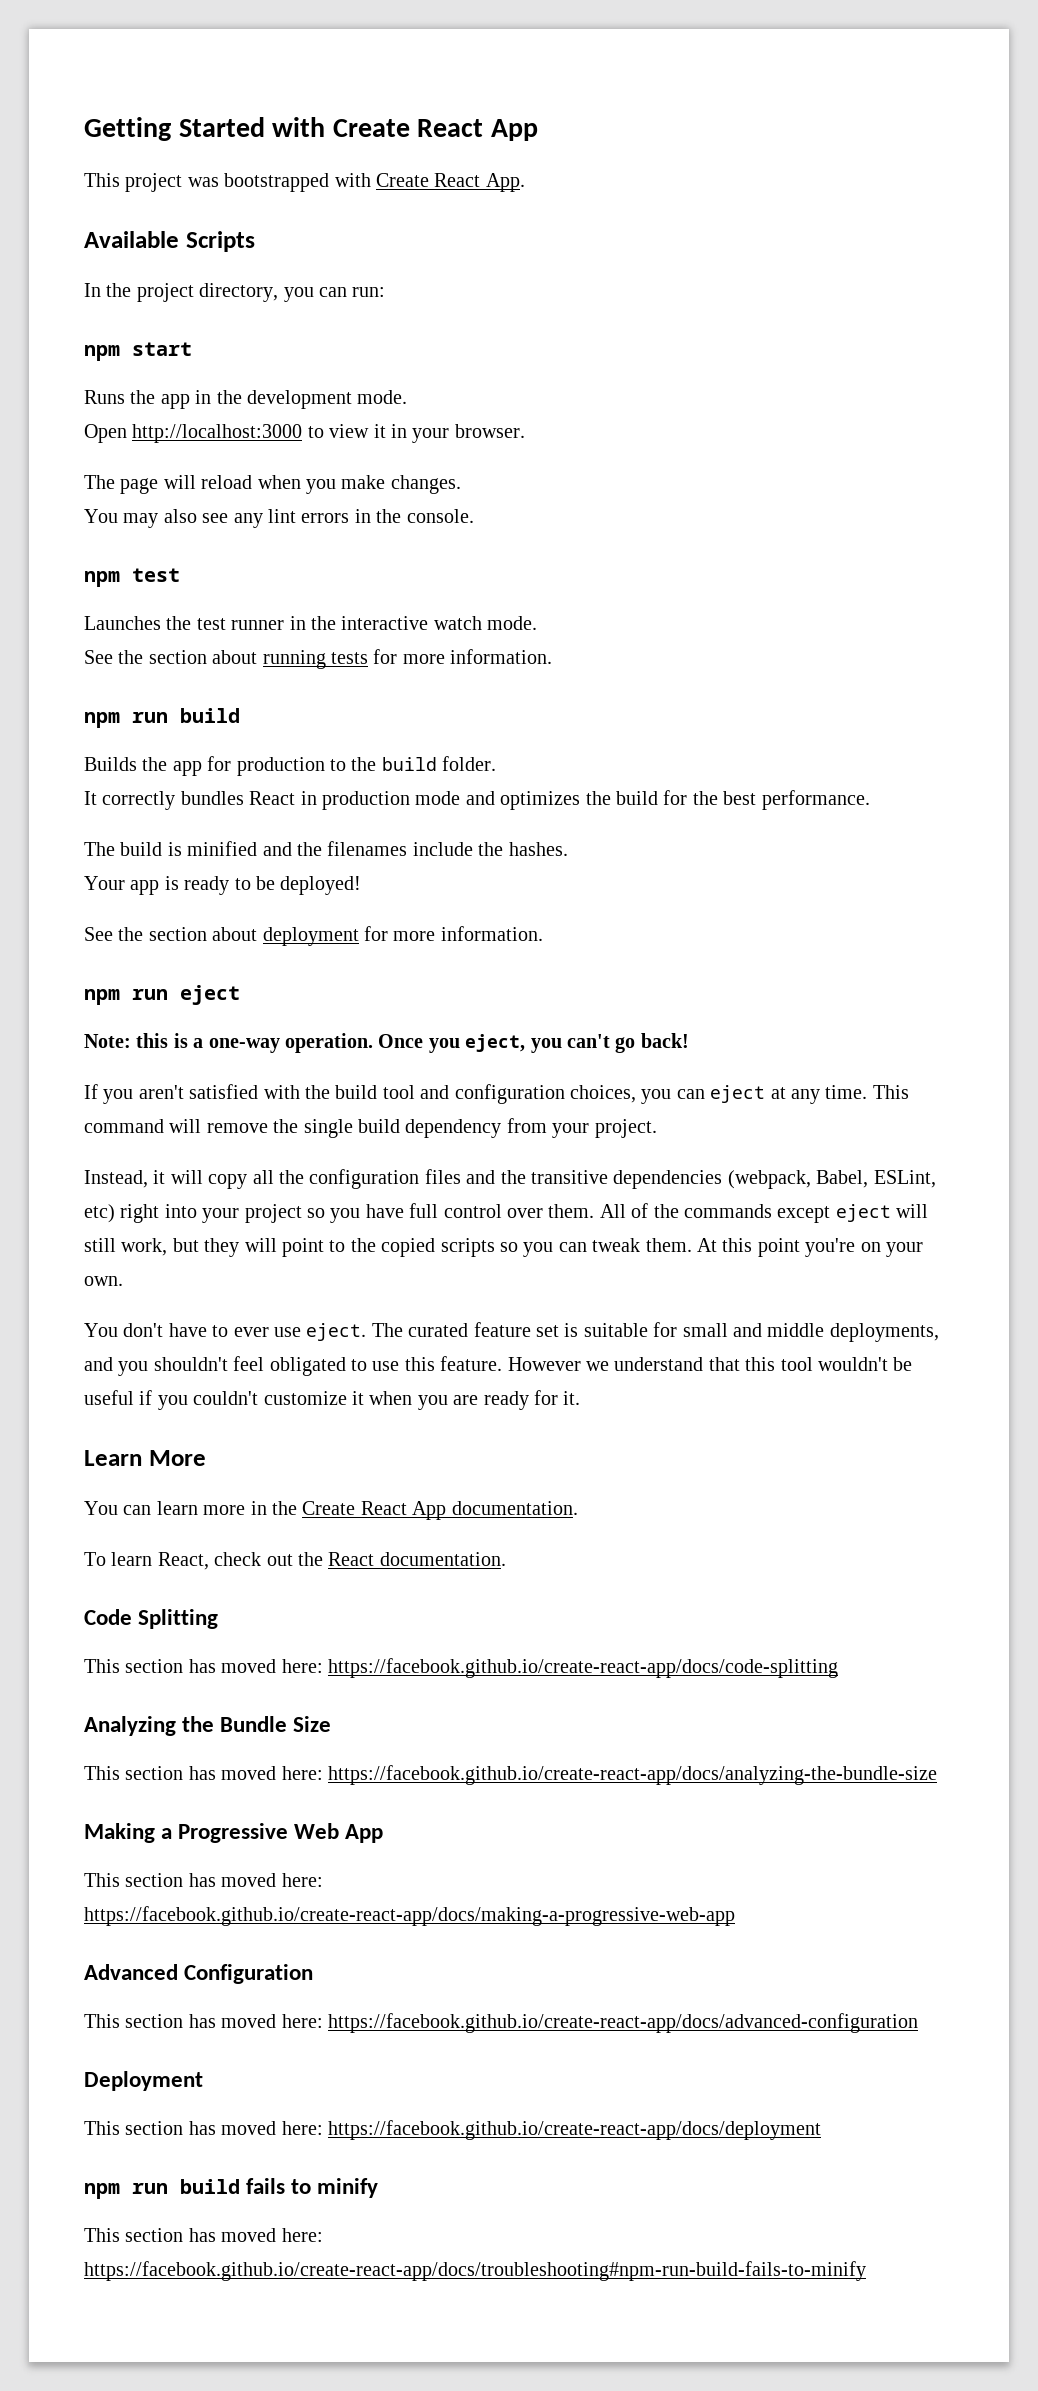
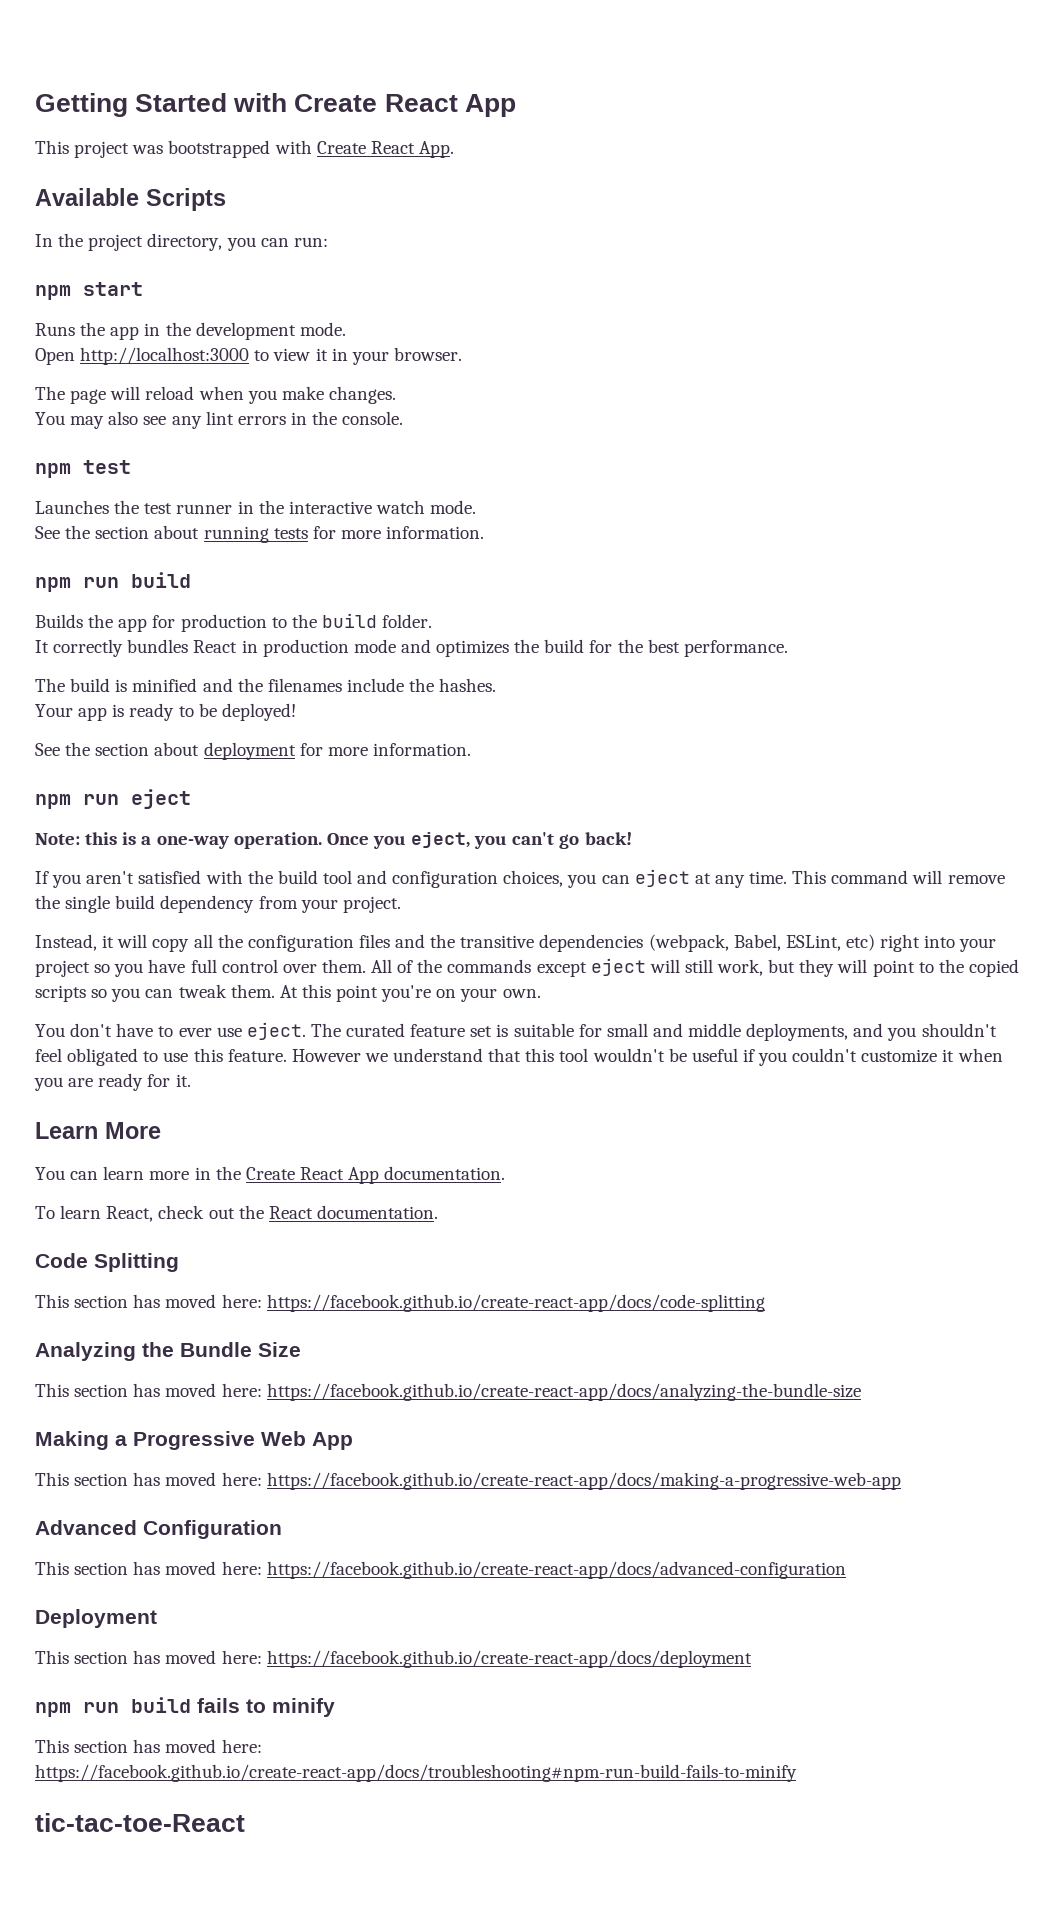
(866, 2271) none -> [35,1813,245,1832] // tic-tac-toe-React

